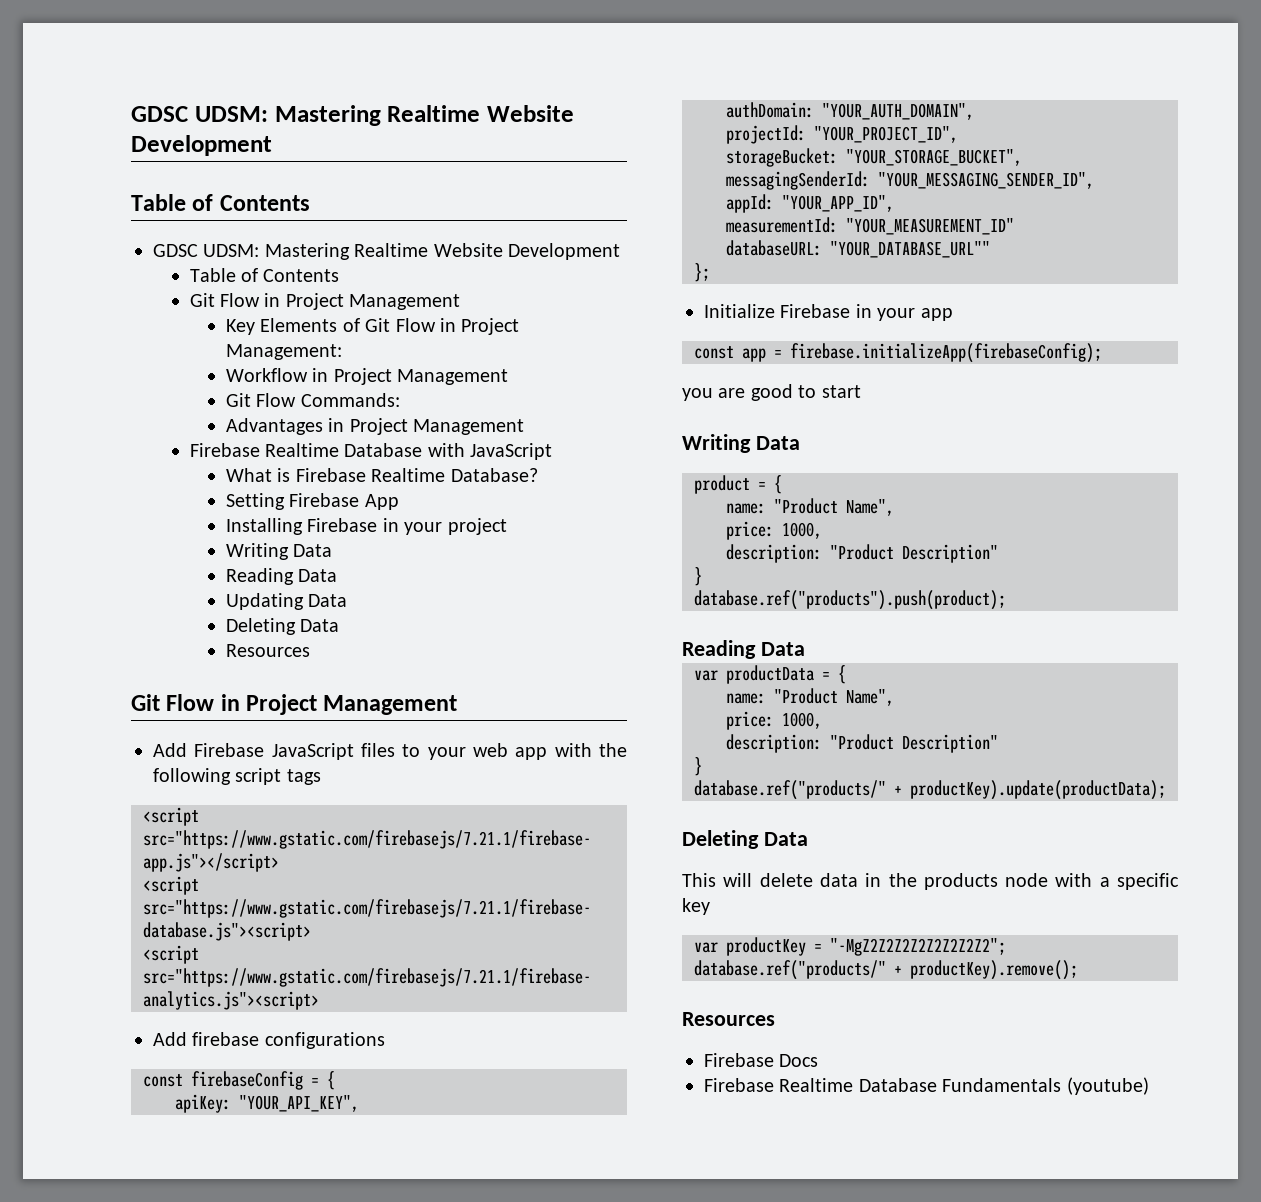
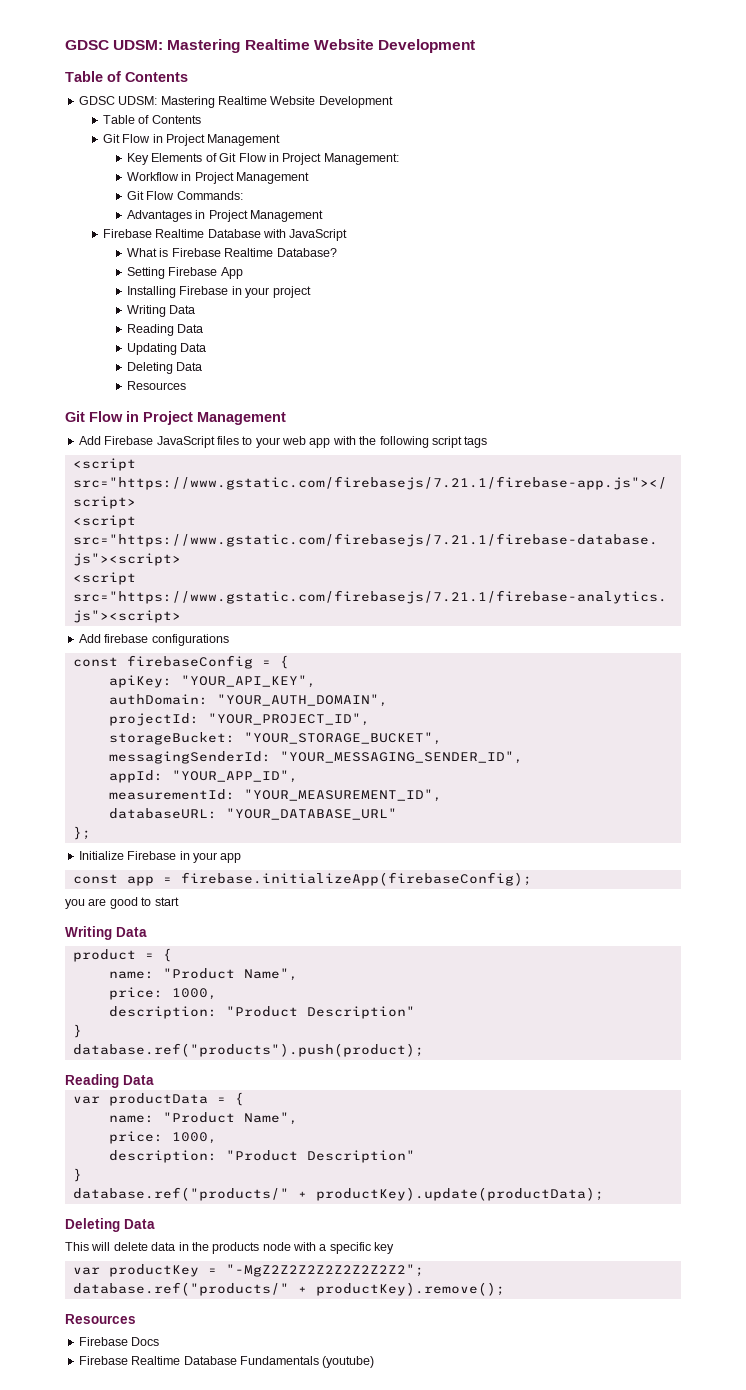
[846,218,1014,235] "YOUR_MEASUREMENT_ID" -> [243,789,442,802] "YOUR_MEASUREMENT_ID",
[830,241,990,258] "YOUR_DATABASE_URL"" -> [225,808,397,820] "YOUR_DATABASE_URL"

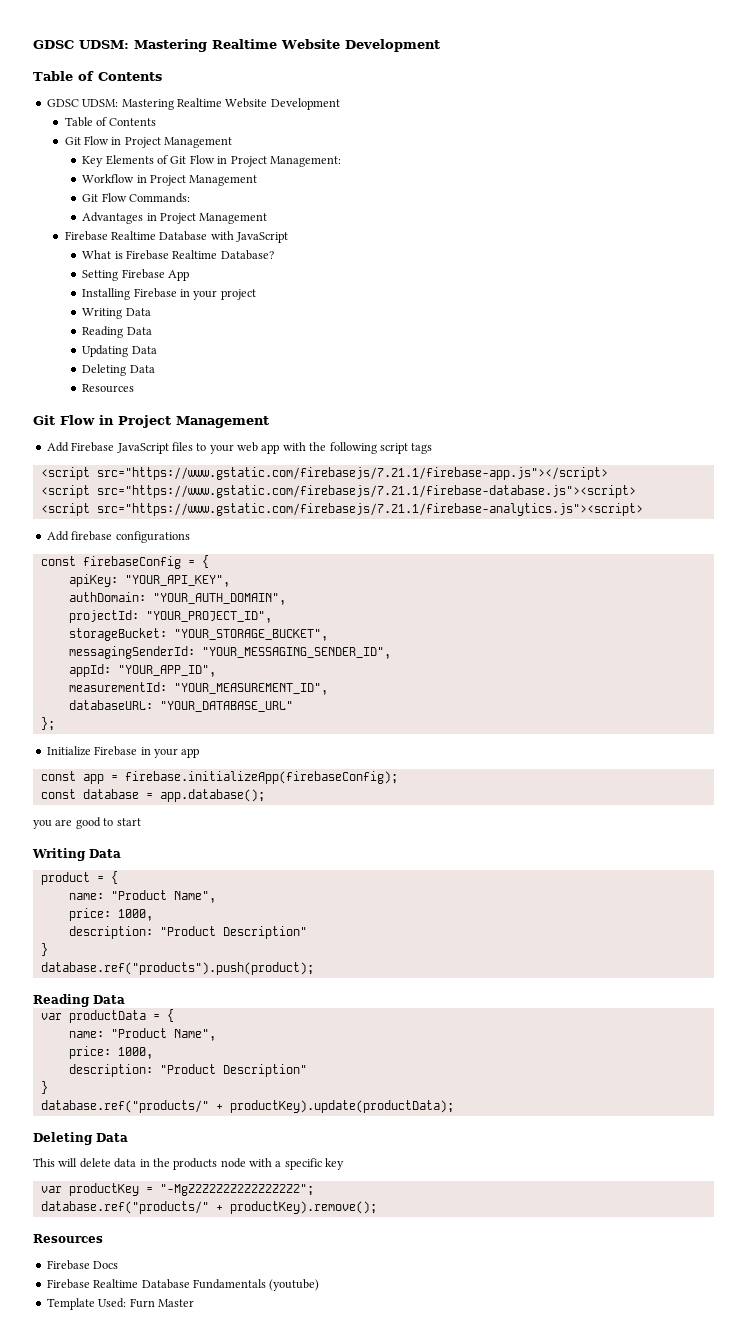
(532, 879) none -> [40,789,265,802] // const database = app.database();
(375, 1362) none -> [46,1298,194,1310] // Template Used: Furn Master

